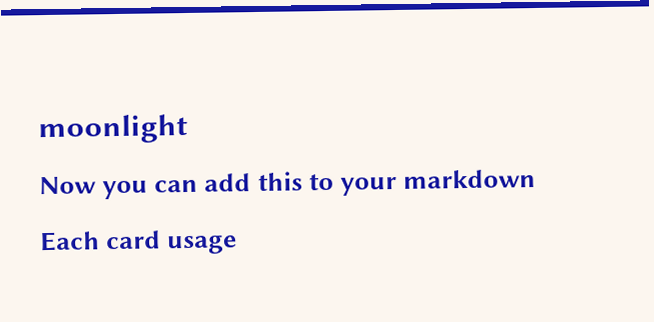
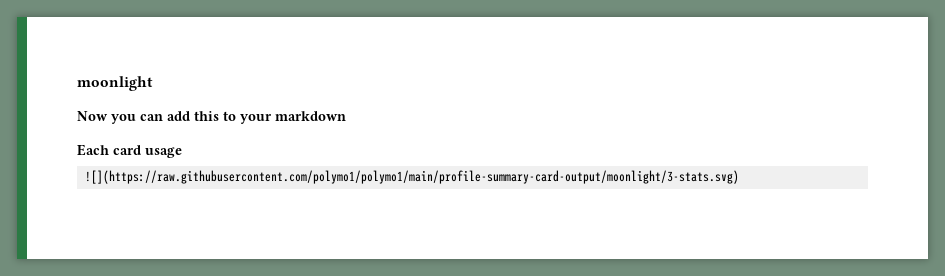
(238, 245) none -> [85,170,740,184] // ![](https://raw.githubusercontent.com/polymo1/polymo1/main/profile-summary-card-output/moonlight/3-stats.svg)

